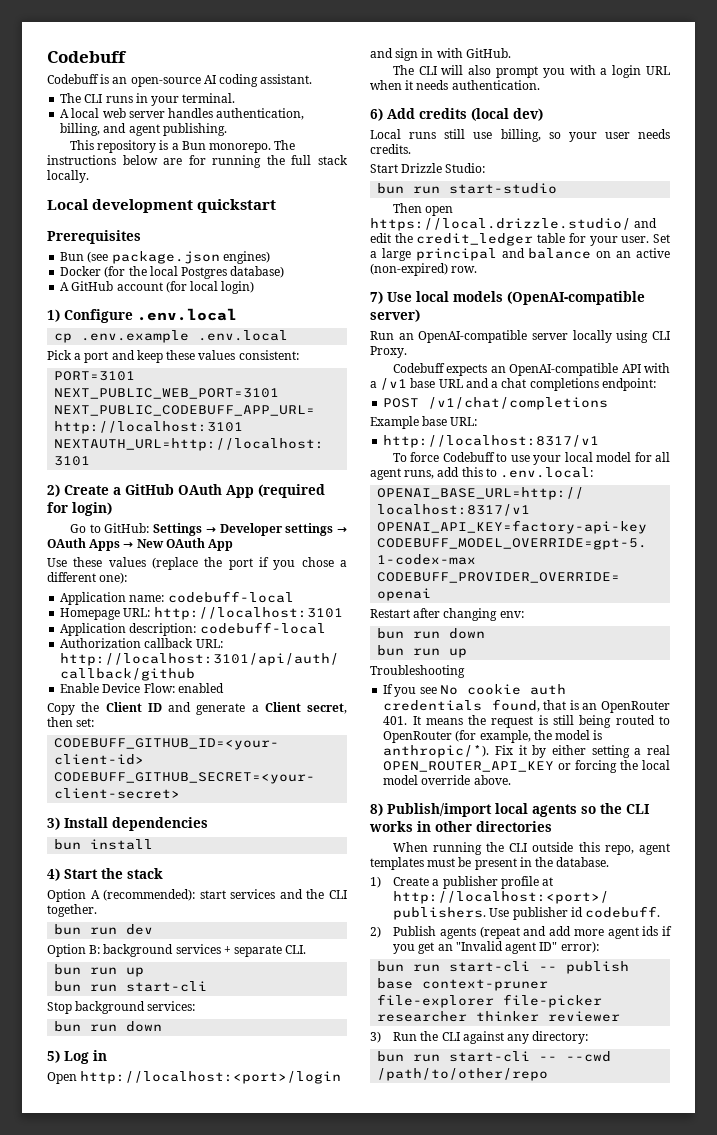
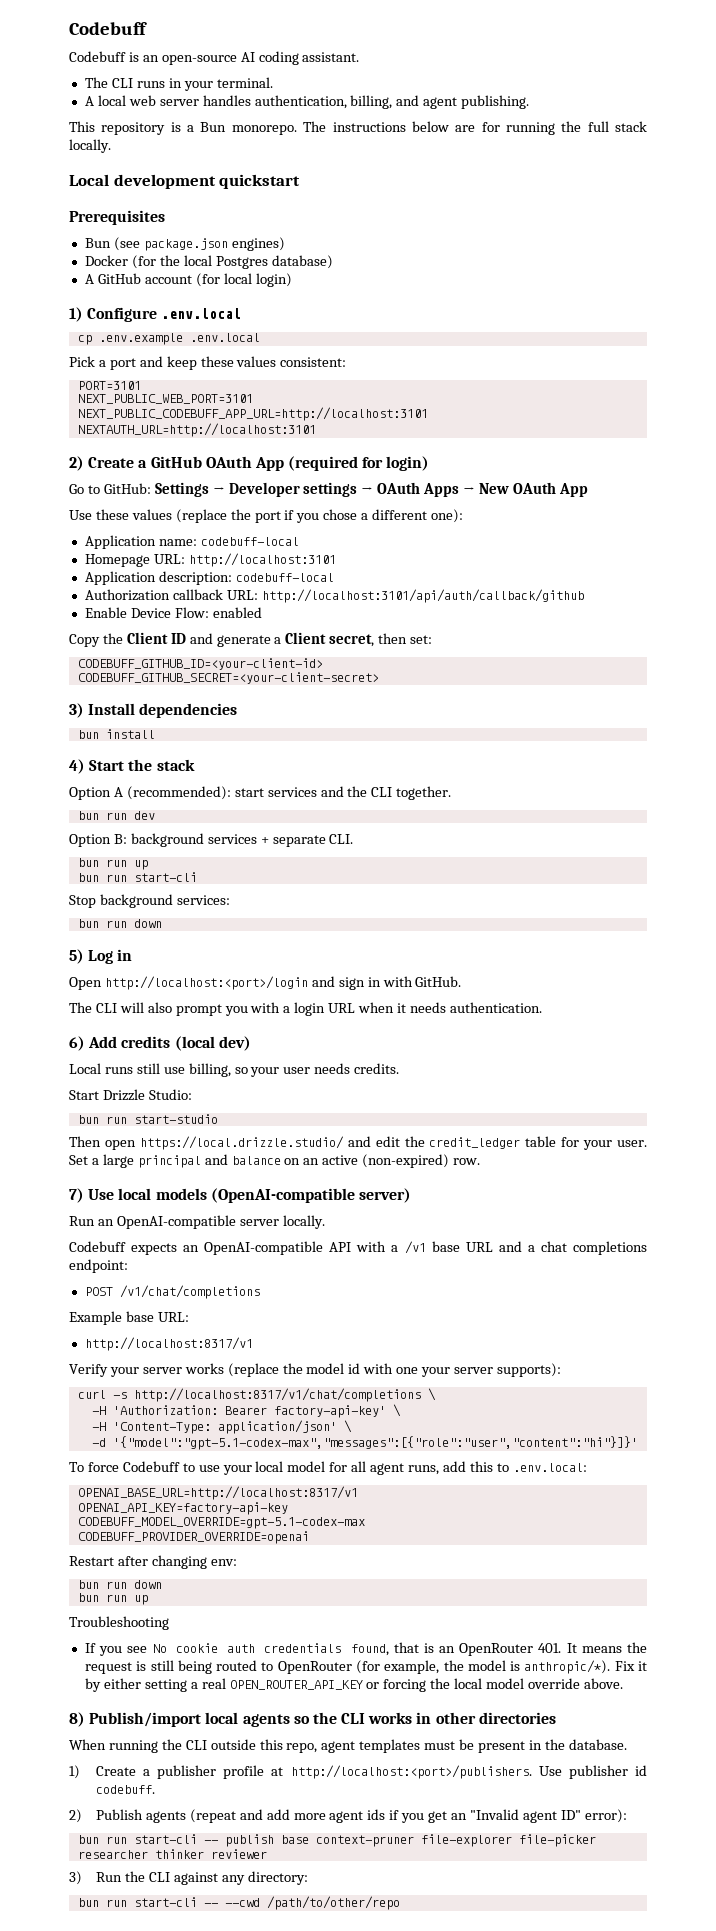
[572,330,670,343] [370,346,407,358] locally using CLI Proxy. -> [282,1215,325,1229] locally.
(600, 441) none -> [69,1363,561,1377] [77,1388,436,1402] [91,1404,401,1418] [91,1420,352,1434] [91,1436,638,1450] // Verify your server works (replace the model id with one your server supports): // curl -s http://localhost:8317/v1/chat/completions \ // -H 'Authorization: Bearer factory-api-key' \ // -H 'Content-Type: application/json' \ // -d '{"model":"gpt-5.1-codex-max","messages":[{"role":"user","content":"hi"}]}'

